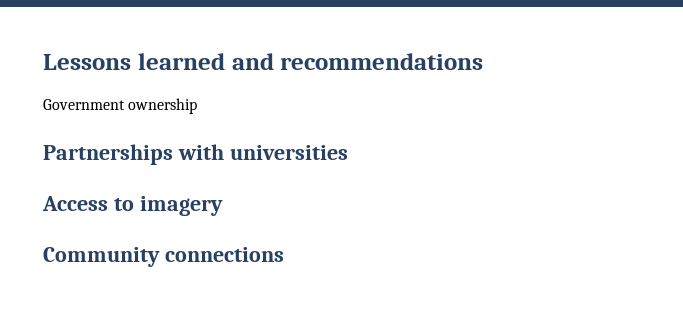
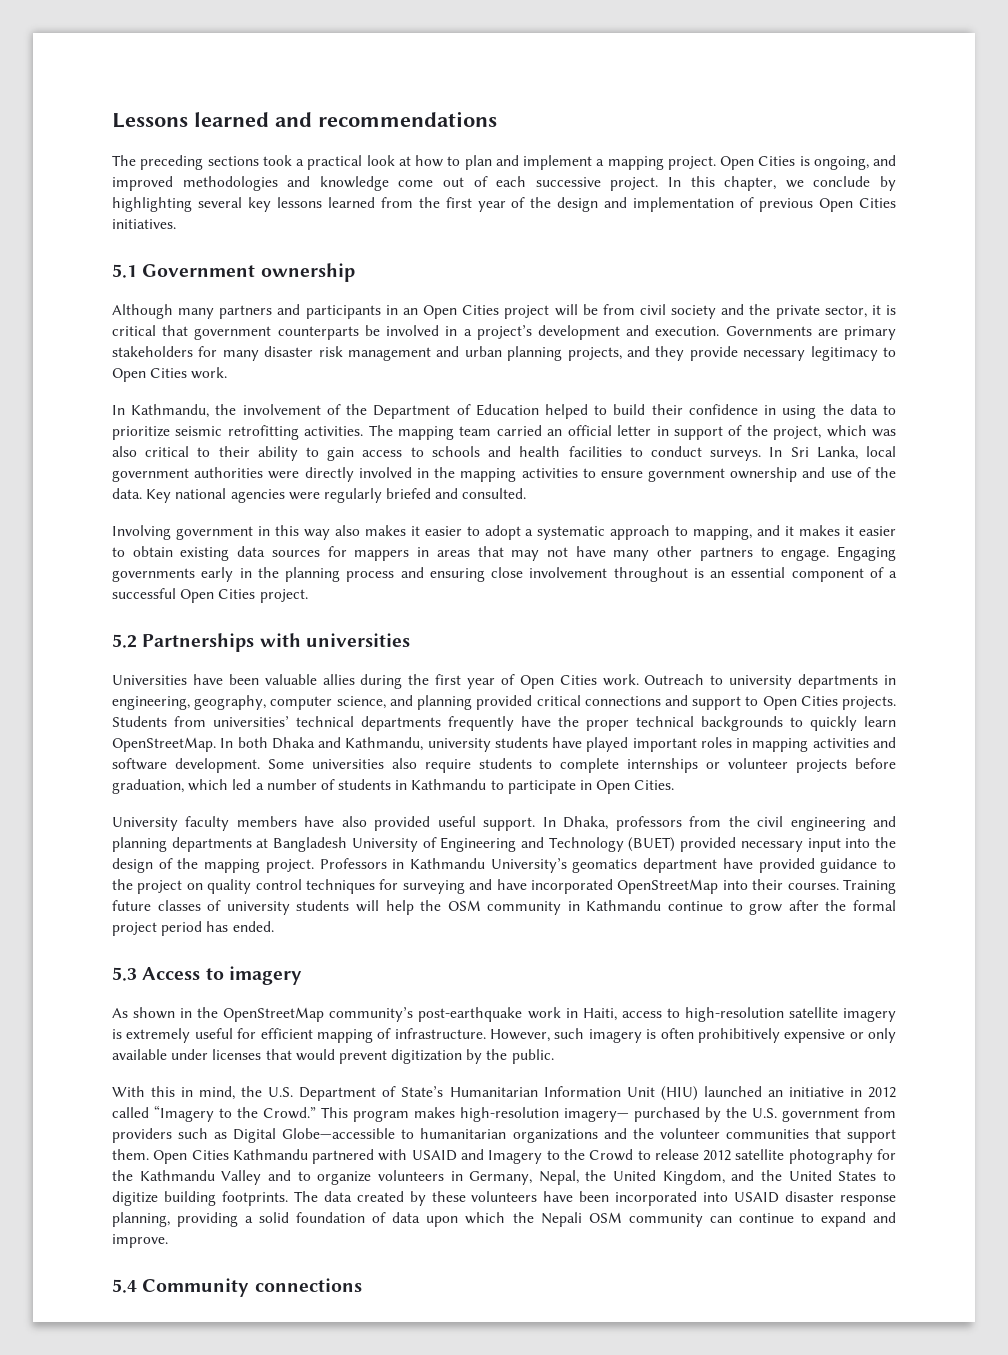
[43,98,198,114] [43,144,348,165] [42,196,223,216] Government ownership // Partnerships with universities // Access to imagery // -> [112,155,896,170] [112,176,897,191] [112,197,897,212] [112,219,176,229] [112,263,355,282] [112,304,896,319] [112,325,896,340] [112,346,896,361] [112,367,228,382] [112,404,896,419] [112,425,896,440] [112,446,896,461] [112,467,896,482] [112,488,527,503] [112,525,897,540] [112,546,896,561] [112,567,897,582] [112,588,308,603] [112,633,410,652] [112,674,896,689] [112,695,896,710] [112,716,896,731] [112,737,896,752] [112,758,896,773] [112,779,675,794] [112,816,896,831] [112,837,896,852] [112,858,896,873] [112,879,896,894] [112,900,897,915] [112,921,274,936] [112,966,302,985] [112,1007,896,1022] [112,1028,896,1043] [112,1049,554,1064] [112,1086,896,1101] [112,1105,896,1122] [112,1128,897,1143] [112,1149,896,1164] [112,1170,896,1185] [112,1191,896,1206] [112,1212,896,1227] [112,1234,168,1248] [112,1279,137,1293] The preceding sections took a practical look at how to plan and implement a mapping project. Open Cities is ongoing, and improved methodologies and knowledge come out of each successive project. In this chapter, we conclude by highlighting several key lessons learned from the first year of the design and implementation of previous Open Cities initiatives. // 5.1 Government ownership // Although many partners and participants in an Open Cities project will be from civil society and the private sector, it is critical that government counterparts be involved in a project’s development and execution. Governments are primary stakeholders for many disaster risk management and urban planning projects, and they provide necessary legitimacy to Open Cities work. // In Kathmandu, the involvement of the Department of Education helped to build their confidence in using the data to prioritize seismic retrofitting activities. The mapping team carried an official letter in support of the project, which was also critical to their ability to gain access to schools and health facilities to conduct surveys. In Sri Lanka, local government authorities were directly involved in the mapping activities to ensure government ownership and use of the data. Key national agencies were regularly briefed and consulted. // Involving government in this way also makes it easier to adopt a systematic approach to mapping, and it makes it easier to obtain existing data sources for mappers in areas that may not have many other partners to engage. Engaging governments early in the planning process and ensuring close involvement throughout is an essential component of a successful Open Cities project. // 5.2 Partnerships with universities // Universities have been valuable allies during the first year of Open Cities work. Outreach to university departments in engineering, geography, computer science, and planning provided critical connections and support to Open Cities projects. Students from universities’ technical departments frequently have the proper technical backgrounds to quickly learn OpenStreetMap. In both Dhaka and Kathmandu, university students have played important roles in mapping activities and software development. Some universities also require students to complete internships or volunteer projects before graduation, which led a number of students in Kathmandu to participate in Open Cities. // University faculty members have also provided useful support. In Dhaka, professors from the civil engineering and planning departments at Bangladesh University of Engineering and Technology (BUET) provided necessary input into the design of the mapping project. Professors in Kathmandu University’s geomatics department have provided guidance to the project on quality control techniques for surveying and have incorporated OpenStreetMap into their courses. Training future classes of university students will help the OSM community in Kathmandu continue to grow after the formal project period has ended. // 5.3 Access to imagery // As shown in the OpenStreetMap community’s post-earthquake work in Haiti, access to high-resolution satellite imagery is extremely useful for efficient mapping of infrastructure. However, such imagery is often prohibitively expensive or only available under licenses that would prevent digitization by the public. // With this in mind, the U.S. Department of State’s Humanitarian Information Unit (HIU) launched an initiative in 2012 called “Imagery to the Crowd.” This program makes high-resolution imagery— purchased by the U.S. government from providers such as Digital Globe—accessible to humanitarian organizations and the volunteer communities that support them. Open Cities Kathmandu partnered with USAID and Imagery to the Crowd to release 2012 satellite photography for the Kathmandu Valley and to organize volunteers in Germany, Nepal, the United Kingdom, and the United States to digitize building footprints. The data created by these volunteers have been incorporated into USAID disaster response planning, providing a solid foundation of data upon which the Nepali OSM community can continue to expand and improve. // 5.4

